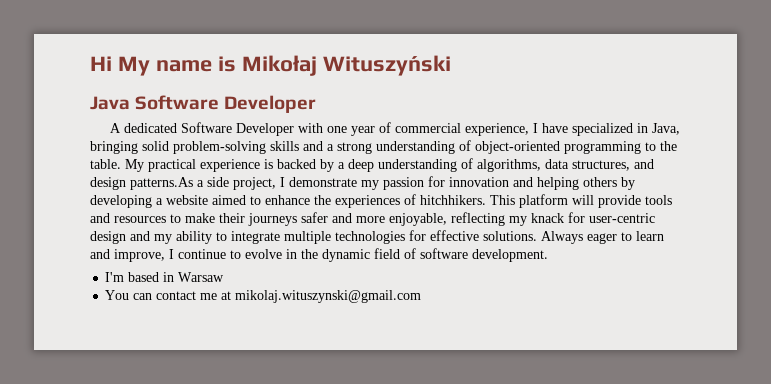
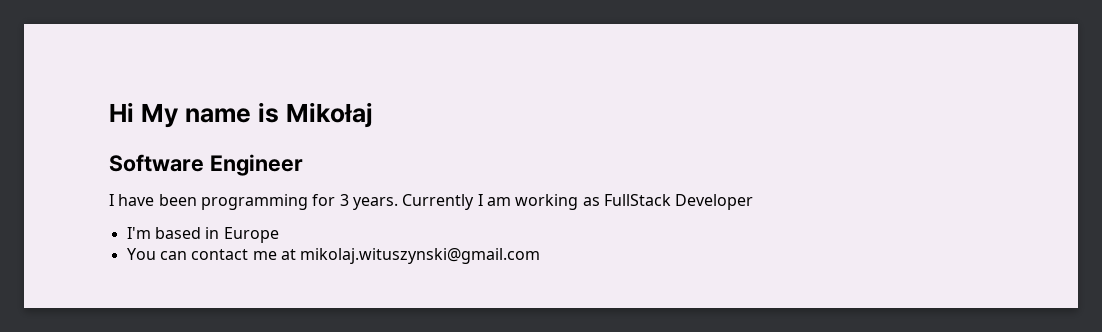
[322,55,451,76] [90,95,317,113] [110,122,681,136] [90,140,677,154] [90,158,654,172] [90,176,635,190] [90,194,672,208] [90,212,655,226] [90,230,664,244] [90,248,548,262] Wituszyński // Java Software Developer // A dedicated Software Developer with one year of commercial experience, I have specialized in Java, bringing solid problem-solving skills and a strong understanding of object-oriented programming to the table. My practical experience is backed by a deep understanding of algorithms, data structures, and design patterns.As a side project, I demonstrate my passion for innovation and helping others by developing a website aimed to enhance the experiences of hitchhikers. This platform will provide tools and resources to make their journeys safer and more enjoyable, reflecting my knack for user-centric design and my ability to integrate multiple technologies for effective solutions. Always eager to learn and improve, I continue to evolve in the dynamic field of software development. -> [109,154,303,176] [109,194,754,210] // Software Engineer // I have been programming for 3 years. Currently I am working as FullStack Developer
[178,272,225,282] Warsaw -> [223,227,279,243] Europe

